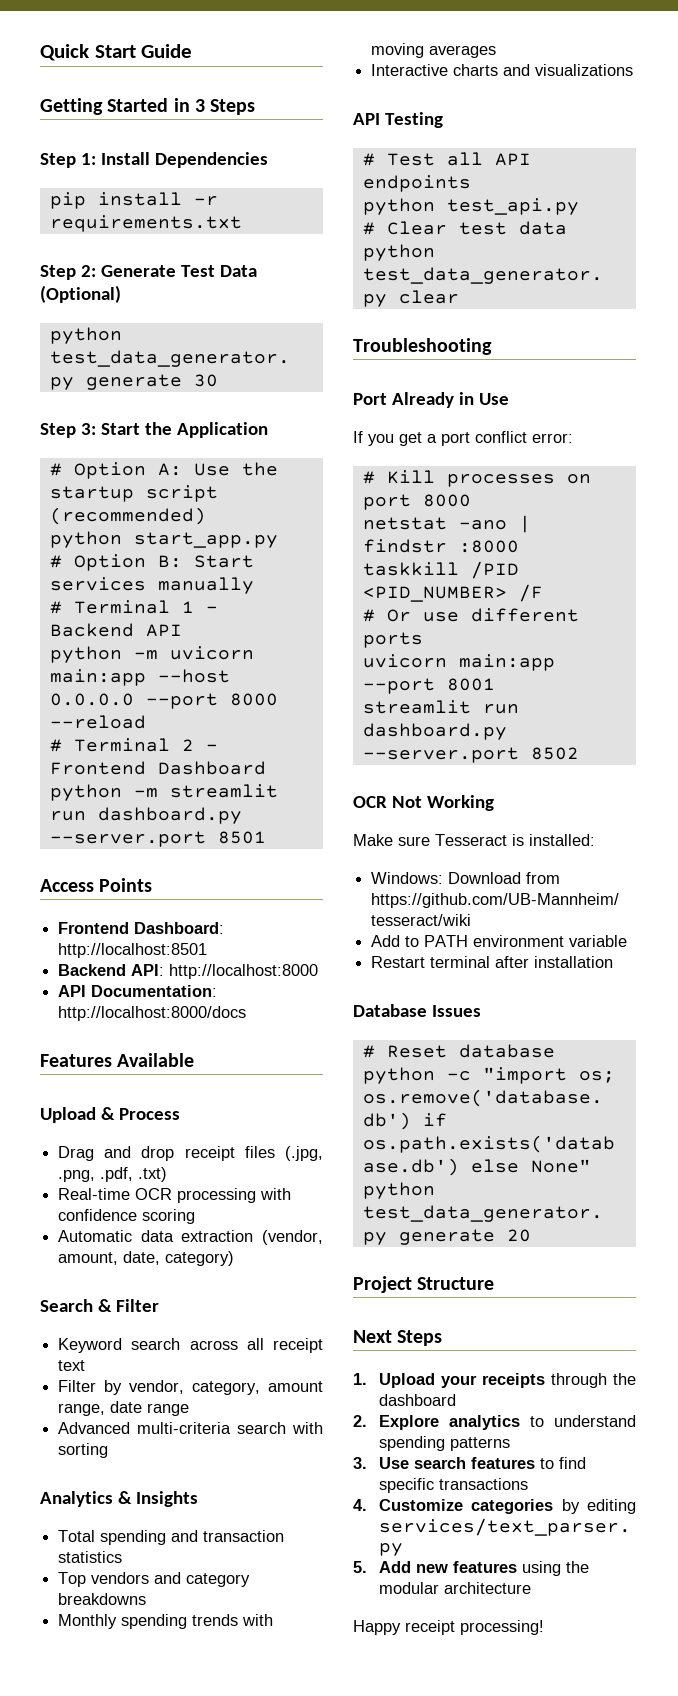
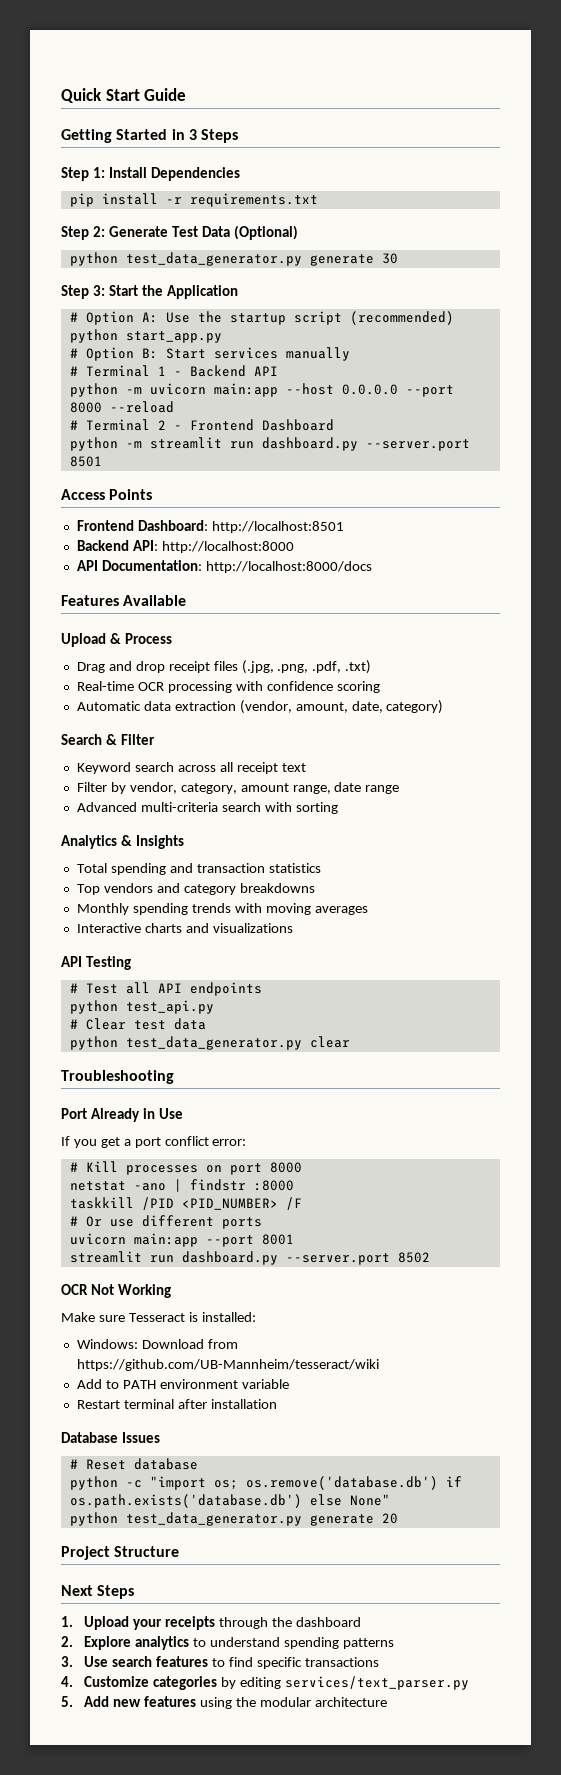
[353,1620,544,1635] // Happy receipt processing! -> (387, 1702) none

